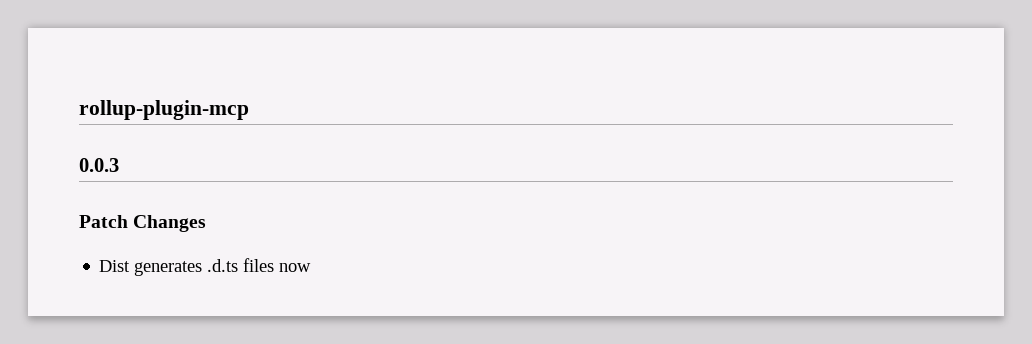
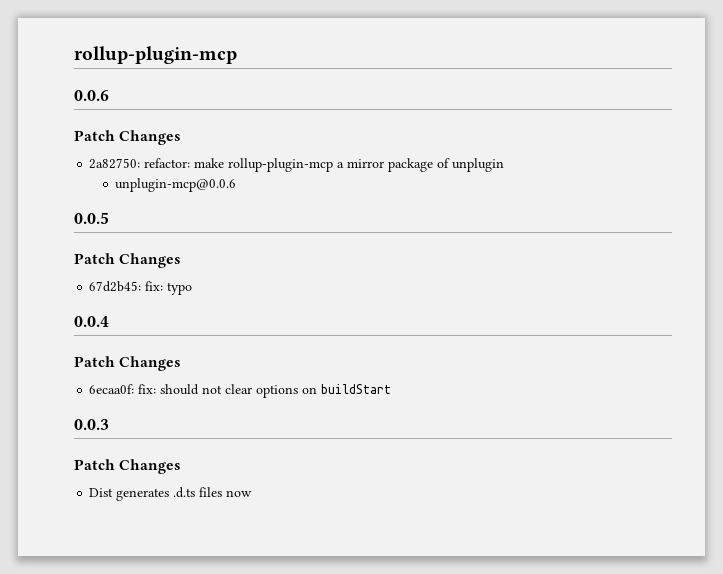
[79,100,249,120] rollup-plugin-mcp -> [74,46,237,64] [74,90,109,101] [74,130,182,145] [89,158,505,172] [115,178,237,192] [74,212,109,224] [74,253,182,268] [89,281,193,295] [74,316,109,327] [74,356,182,371] [89,384,392,398] rollup-plugin-mcp // 0.0.6 // Patch Changes // 2a82750: refactor: make rollup-plugin-mcp a mirror package of unplugin // unplugin-mcp@0.0.6 // 0.0.5 // Patch Changes // 67d2b45: fix: typo // 0.0.4 // Patch Changes // 6ecaa0f: fix: should not clear options on buildStart

